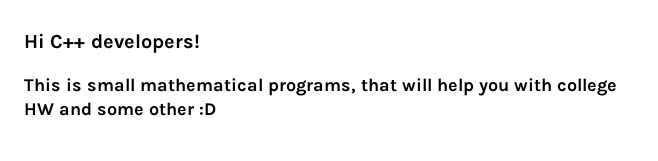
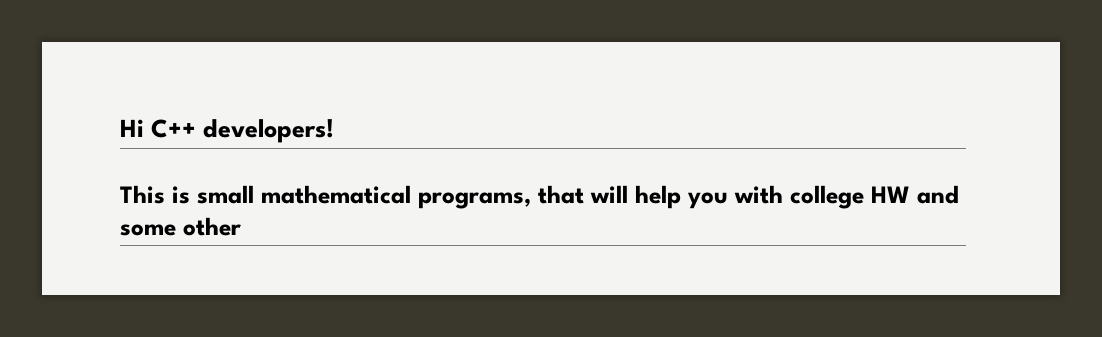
[199,103,216,115] :D -> (241, 226) none

